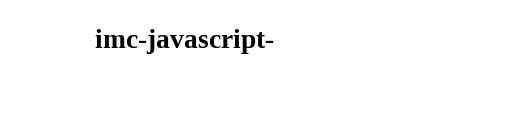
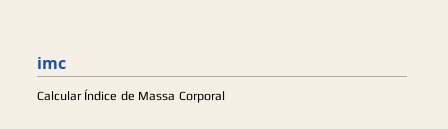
[95,29,274,54] imc-javascript- -> [37,57,66,69] [37,89,225,103] imc // Calcular Índice de Massa Corporal

